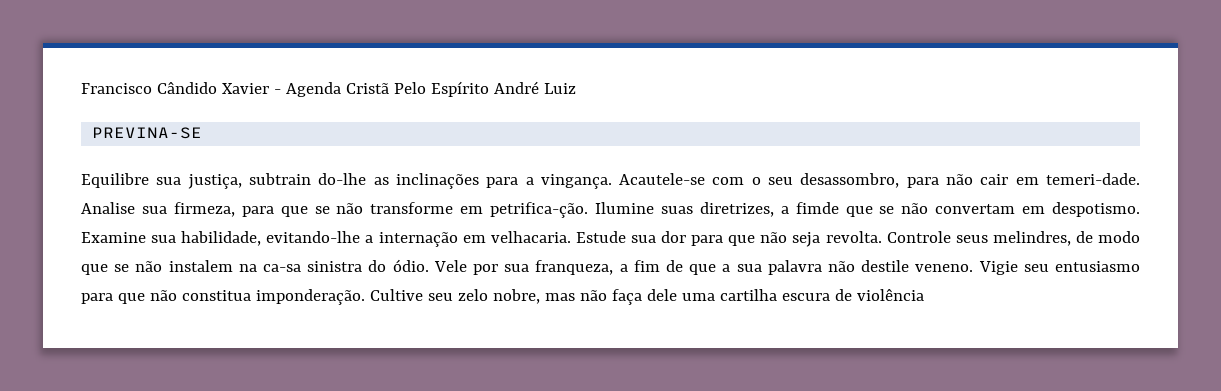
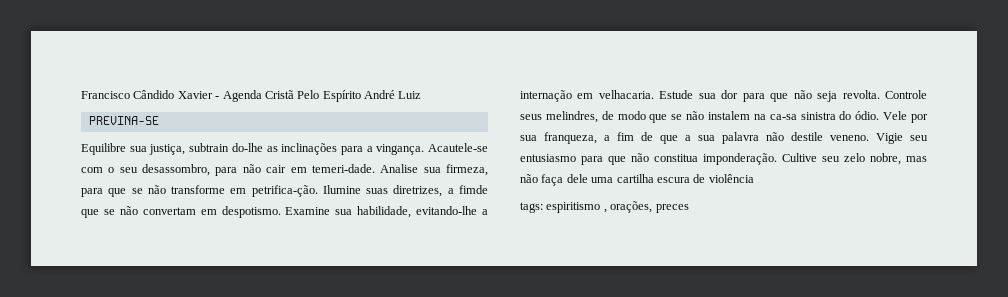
(924, 295) none -> [520,201,689,213] // tags: espiritismo , orações, preces

